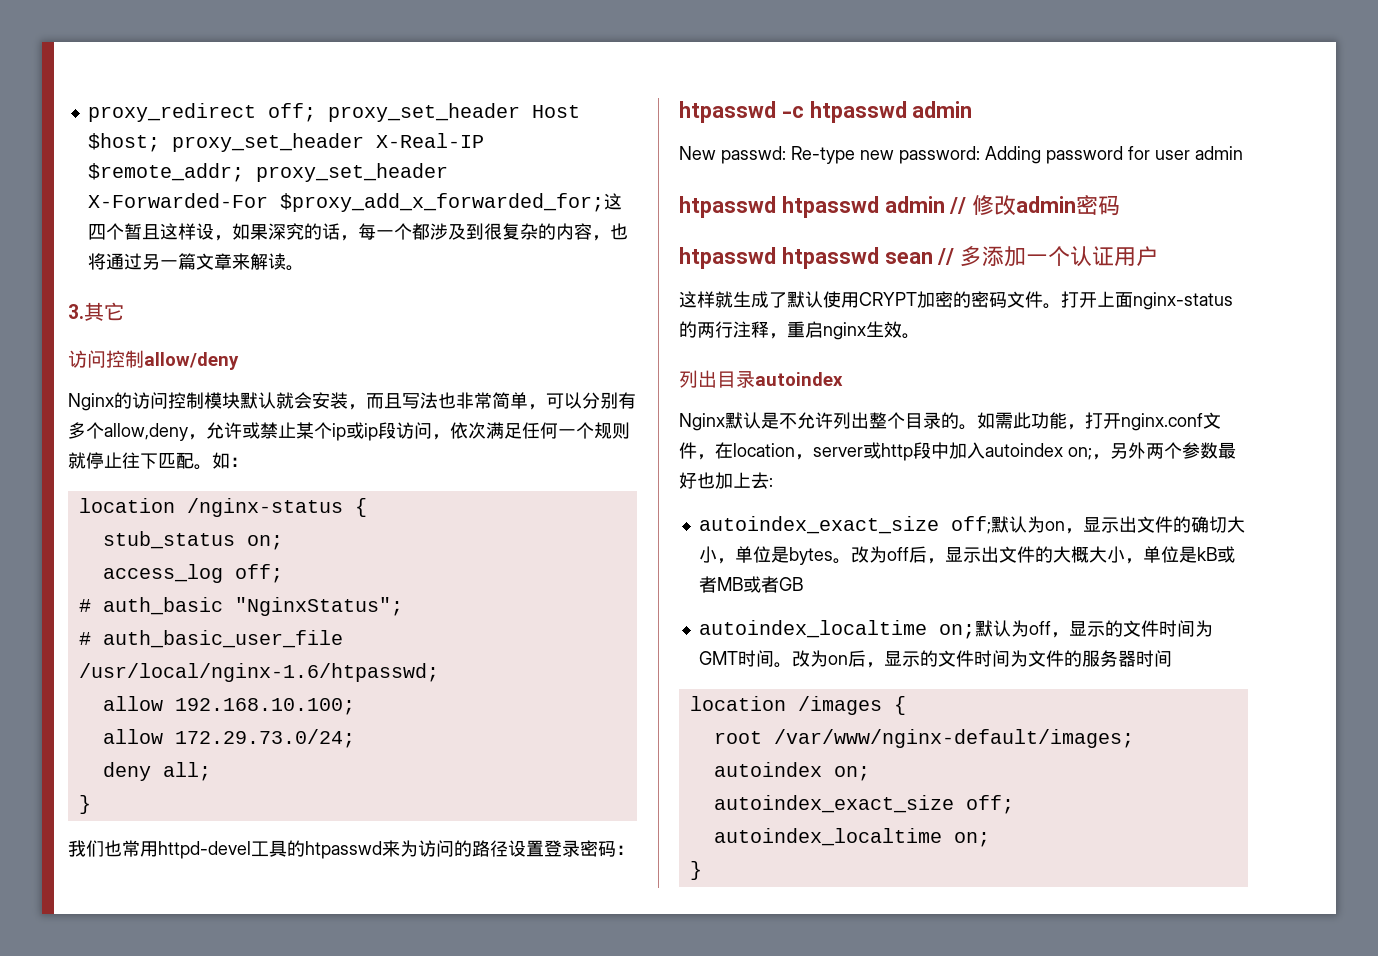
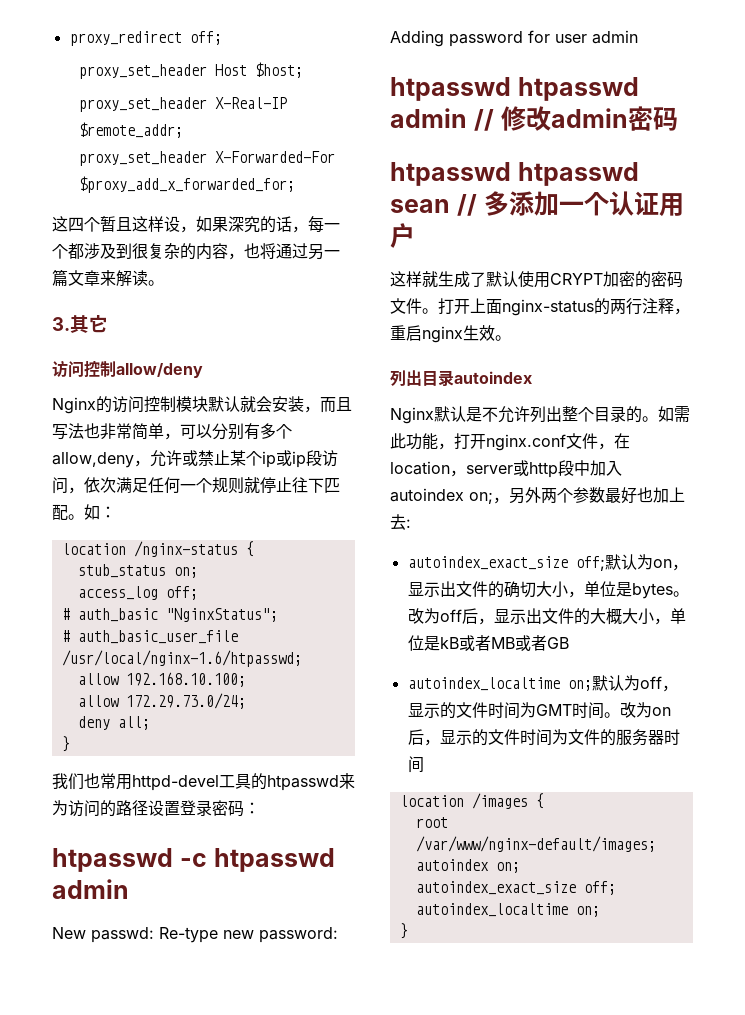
(316, 112) none -> (222, 38) //
(160, 142) none -> (304, 70) //
(244, 172) none -> (184, 130) //
(604, 202) none -> (296, 184) //

